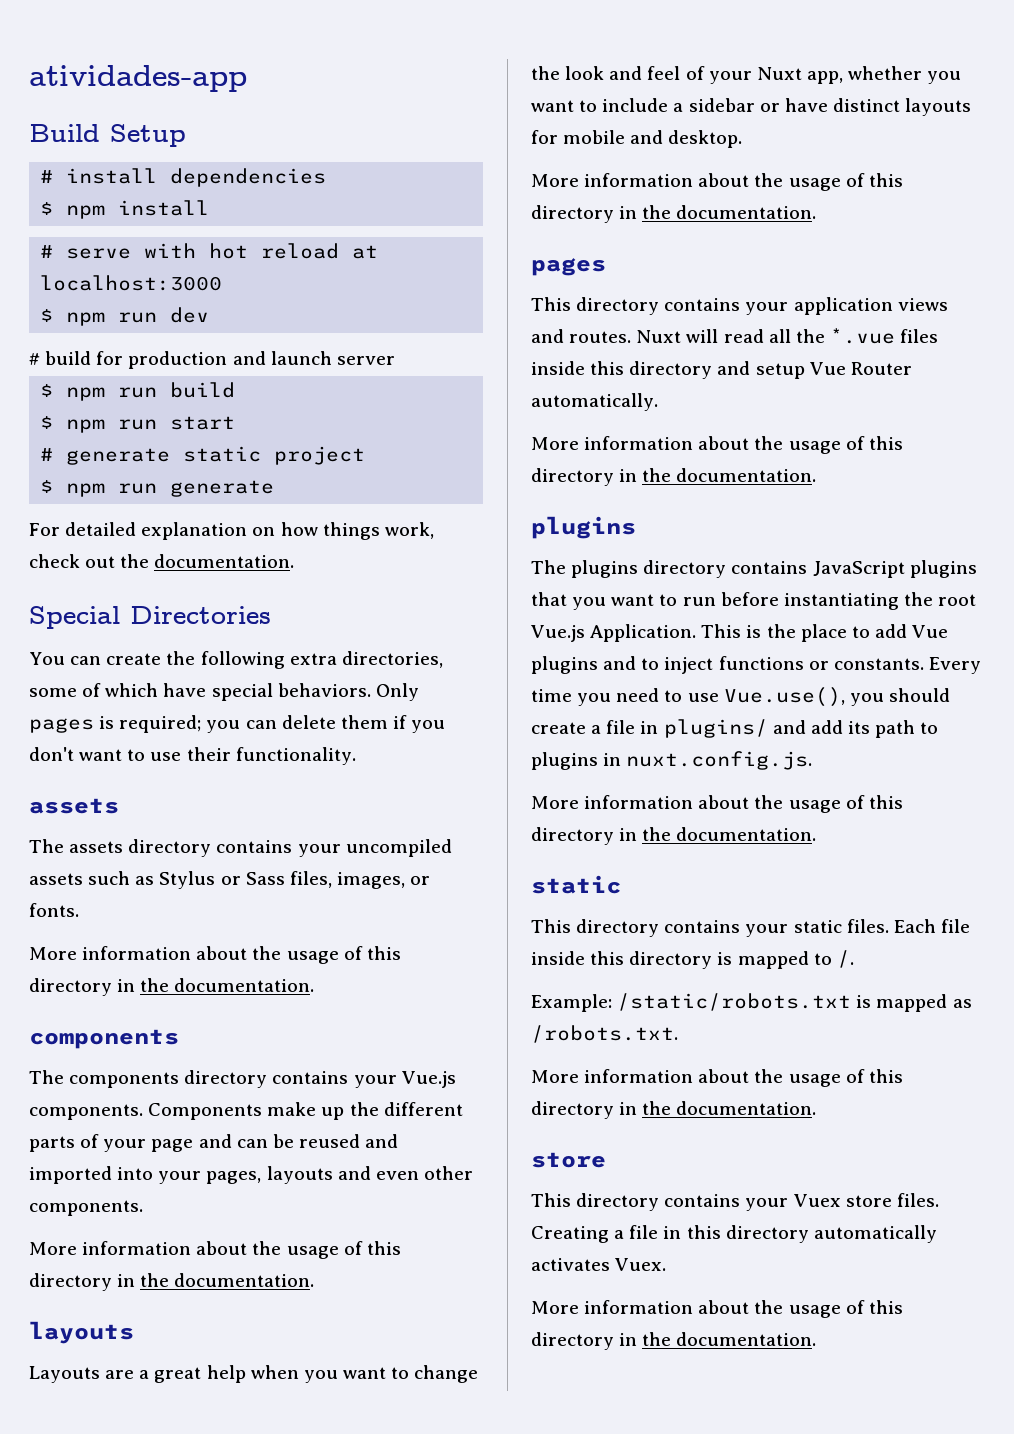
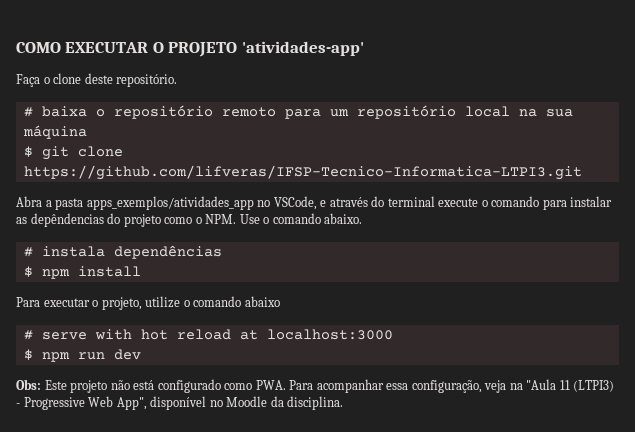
[29,65,247,92] [29,124,186,147] [40,168,327,187] [40,200,210,219] atividades-app // Build Setup // # install dependencies // $ npm install -> [16,41,364,57] [16,73,178,87] [23,105,573,119] [22,125,87,139] [23,146,123,160] [23,165,582,180] [16,196,613,210] [16,213,363,227] [23,245,222,259] [23,266,141,279] [16,296,280,310] COMO EXECUTAR O PROJETO 'atividades-app' // Faça o clone deste repositório. // # baixa o repositório remoto para um repositório local na sua máquina // $ git clone https://github.com/lifveras/IFSP-Tecnico-Informatica-LTPI3.git // Abra a pasta apps_exemplos/atividades_app no VSCode, e através do terminal execute o comando para instalar as depêndencias do projeto como o NPM. Use o comando abaixo. // # instala dependências // $ npm install // Para executar o projeto, utilize o comando abaixo
[29,351,395,369] [40,382,236,401] [40,416,236,433] [40,446,366,465] [40,480,275,497] [29,522,434,540] [29,554,295,568] [29,606,271,629] [29,651,443,669] [29,683,419,701] [29,715,446,733] [29,747,356,765] [29,798,119,814] [29,839,452,857] [29,871,431,889] [29,903,79,917] [29,946,401,964] [29,978,315,996] [29,1029,179,1049] [29,1070,456,1088] [29,1102,463,1120] [29,1134,399,1152] [29,1166,473,1184] [29,1200,143,1216] [29,1241,401,1259] [29,1273,315,1291] [29,1321,134,1344] [29,1365,479,1383] [531,66,962,84] [531,98,972,116] [531,130,743,148] [531,173,903,191] [531,205,817,223] [531,258,606,276] [531,297,948,315] [531,328,939,344] [531,361,912,379] [531,393,658,411] [531,436,903,454] [531,468,817,486] [531,516,636,539] [531,560,977,578] [531,592,977,610] [531,624,949,642] [531,656,981,674] [531,687,950,707] [531,719,939,738] [531,751,813,770] [531,795,903,813] [531,827,817,845] [531,875,621,894] [531,919,970,937] [531,950,854,969] [531,993,972,1012] [531,1025,678,1043] [531,1069,903,1087] [531,1101,817,1119] [531,1152,606,1168] [531,1193,939,1211] [531,1225,937,1243] [531,1258,667,1271] [531,1300,903,1318] [531,1332,817,1350] # build for production and launch server // $ npm run build // $ npm run start // # generate static project // $ npm run generate // For detailed explanation on how things work, check out the documentation. // Special Directories // You can create the following extra directories, some of which have special behaviors. Only pages is required; you can delete them if you don't want to use their functionality. // assets // The assets directory contains your uncompiled assets such as Stylus or Sass files, images, or fonts. // More information about the usage of this directory in the documentation. // components // The components directory contains your Vue.js components. Components make up the different parts of your page and can be reused and imported into your pages, layouts and even other components. // More information about the usage of this directory in the documentation. // layouts // Layouts are a great help when you want to change the look and feel of your Nuxt app, whether you want to include a sidebar or have distinct layouts for mobile and desktop. // More information about the usage of this directory in the documentation. // pages // This directory contains your application views and routes. Nuxt will read all the *.vue files inside this directory and setup Vue Router automatically. // More information about the usage of this directory in the documentation. // plugins // The plugins directory contains JavaScript plugins that you want to run before instantiating the root Vue.js Application. This is the place to add Vue plugins and to inject functions or constants. Every time you need to use Vue.use(), you should create a file in plugins/ and add its path to plugins in nuxt.config.js. // More information about the usage of this directory in the documentation. // static // This directory contains your static files. Each file inside this directory is mapped to /. // Example: /static/robots.txt is mapped as /robots.txt. // More information about the usage of this directory in the documentation. // store // This directory contains your Vuex store files. Creating a file in this directory automatically activates Vuex. // More information about the usage of this directory in the documentation. -> [16,379,615,393] [16,396,344,410] Obs: Este projeto não está configurado como PWA. Para acompanhar essa configuração, veja na "Aula 11 (LTPI3) - Progressive Web App", disponível no Moodle da disciplina.

